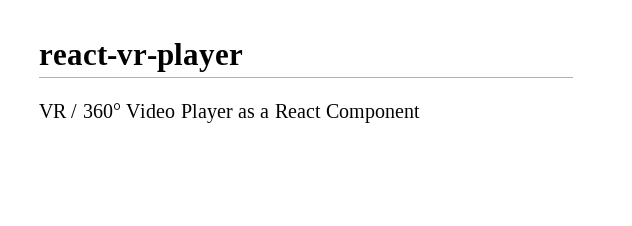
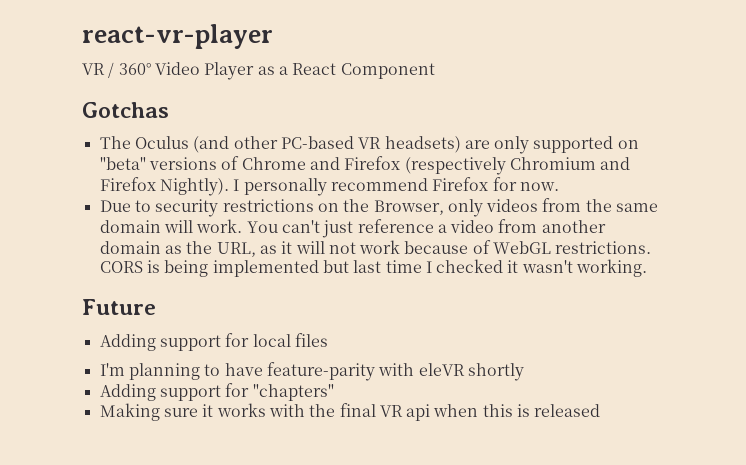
(421, 113) none -> [82,102,169,118] [99,136,639,154] [99,156,631,175] [99,177,559,196] [99,198,659,217] [99,219,606,238] [99,240,652,257] [99,259,648,277] [82,299,156,315] [99,333,328,351] [99,362,524,381] [99,383,334,401] [99,403,601,421] // Gotchas // The Oculus (and other PC-based VR headsets) are only supported on "beta" versions of Chrome and Firefox (respectively Chromium and Firefox Nightly). I personally recommend Firefox for now. // Due to security restrictions on the Browser, only videos from the same domain will work. You can't just reference a video from another domain as the URL, as it will not work because of WebGL restrictions. CORS is being implemented but last time I checked it wasn't working. // Future // Adding support for local files // I'm planning to have feature-parity with eleVR shortly // Adding support for "chapters" // Making sure it works with the final VR api when this is released

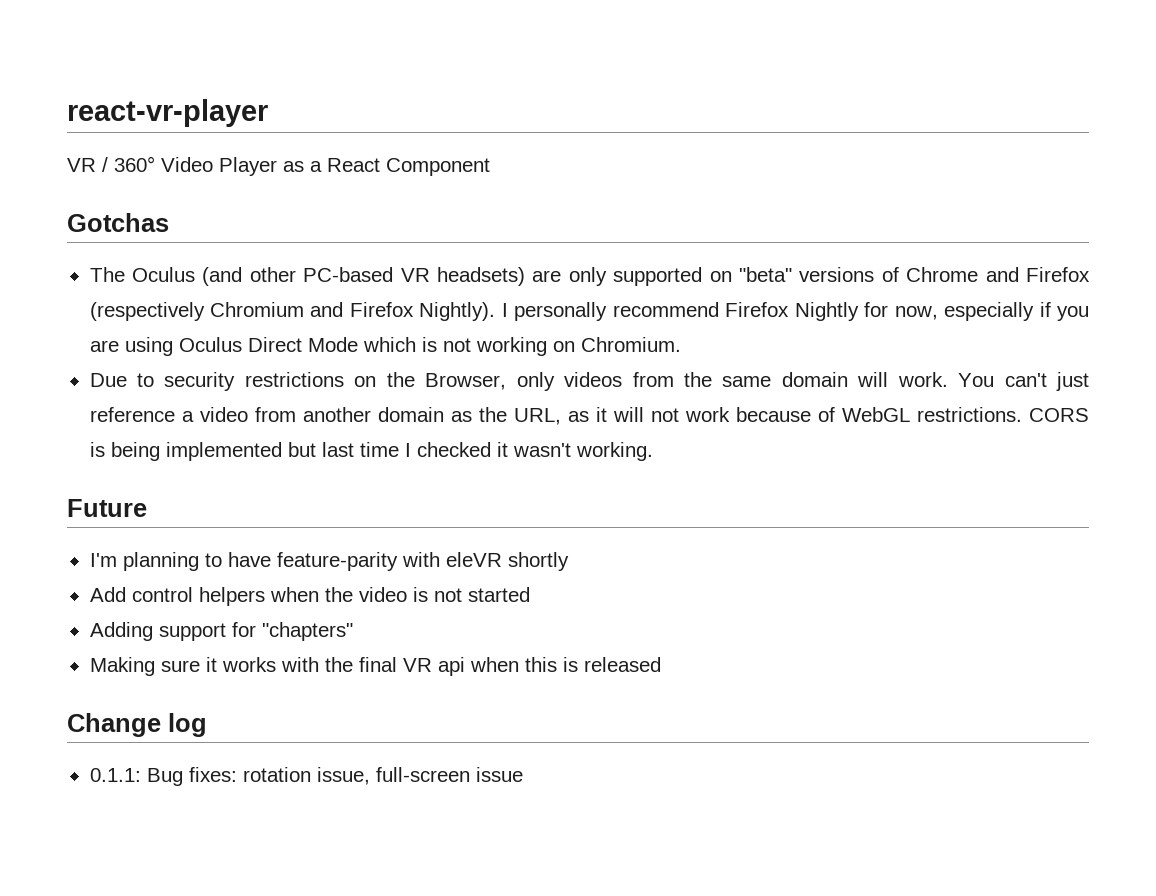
[492,177,559,191] for now. -> [794,302,1089,321] [89,337,681,356] Nightly for now, especially if you are using Oculus Direct Mode which is not working on Chromium.
[99,333,328,351] // Adding support for local files -> (147, 508) none
(524, 372) none -> [89,587,530,606] // Add control helpers when the video is not started
(601, 410) none -> [67,713,207,737] [89,767,523,786] // Change log // 0.1.1: Bug fixes: rotation issue, full-screen issue

